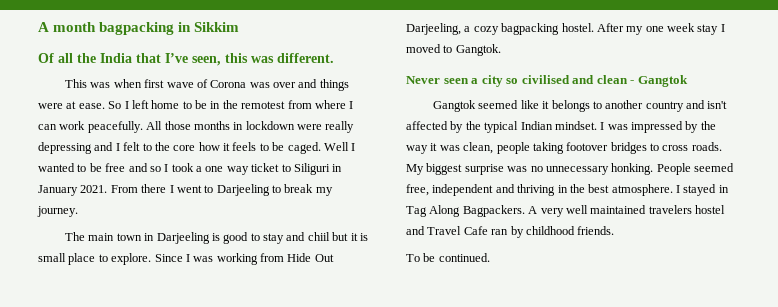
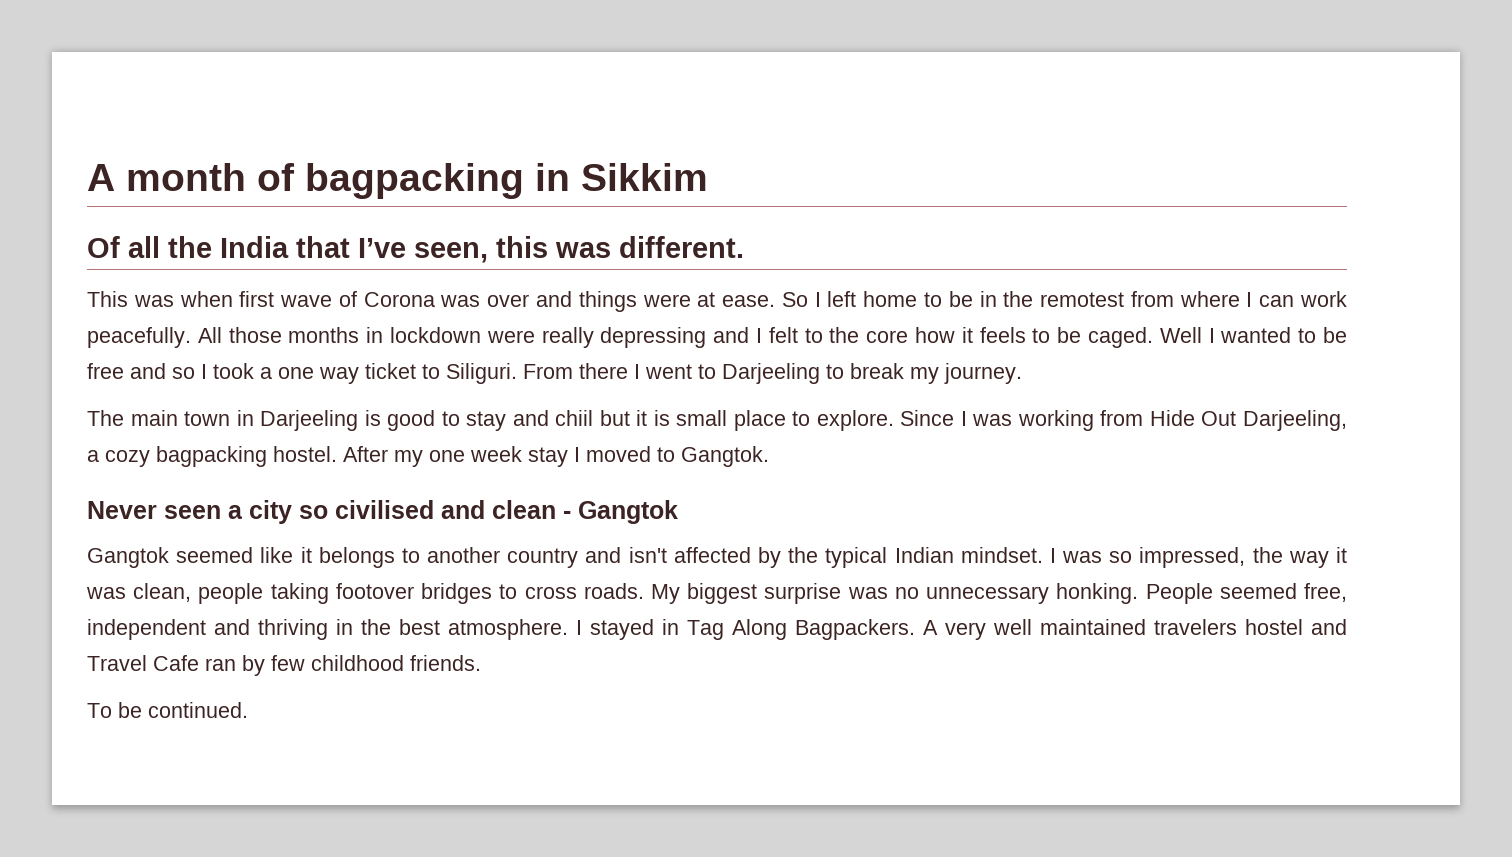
(97, 27) none -> [257,163,295,191] of
[293,163,343,175] [38,185,108,196] Siliguri in January 2021. -> [446,363,517,384] Siliguri.
[631,121,699,133] impressed by -> [1109,547,1246,568] so impressed,
(524, 232) none -> [271,655,305,671] few

